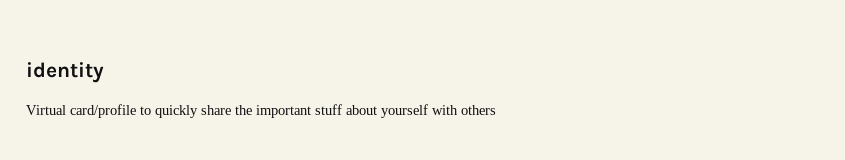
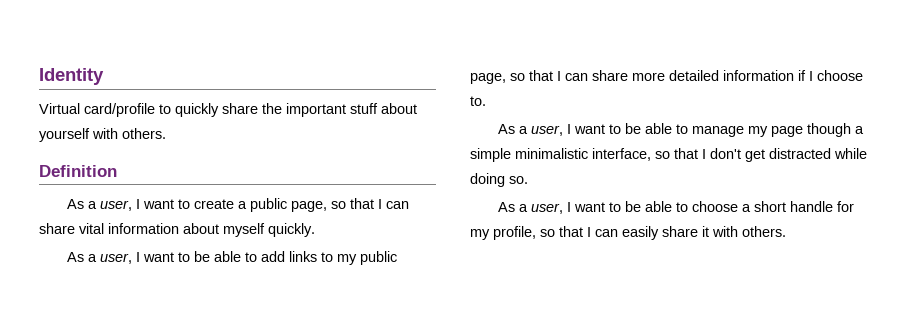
[26,62,104,83] identity -> [39,68,104,85] Identity
[461,105,496,115] others -> [122,128,166,139] [39,165,117,177] [66,198,409,212] [39,223,315,237] [66,251,397,265] [470,70,863,84] [470,96,486,106] [497,123,864,137] [470,148,867,162] [470,173,528,187] [497,201,854,214] [470,226,786,240] others. // Definition // As a user, I want to create a public page, so that I can share vital information about myself quickly. // As a user, I want to be able to add links to my public page, so that I can share more detailed information if I choose to. // As a user, I want to be able to manage my page though a simple minimalistic interface, so that I don't get distracted while doing so. // As a user, I want to be able to choose a short handle for my profile, so that I can easily share it with others.

